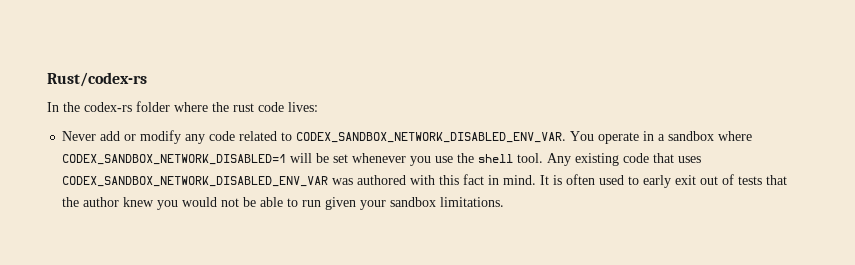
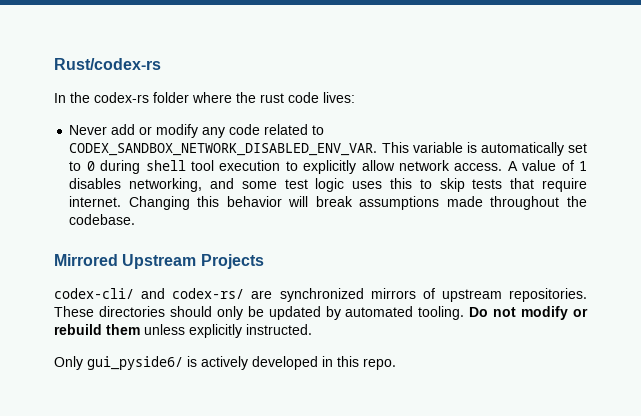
[570,131,753,144] [62,153,702,166] [62,174,788,188] [62,197,505,210] You operate in a sandbox where CODEX_SANDBOX_NETWORK_DISABLED=1 will be set whenever you use the shell tool. Any existing code that uses CODEX_SANDBOX_NETWORK_DISABLED_ENV_VAR was authored with this fact in mind. It is often used to early exit out of tests that the author knew you would not be able to run given your sandbox limitations. -> [381,142,587,156] [69,160,587,174] [69,178,588,192] [69,196,587,210] [69,214,136,225] [54,254,264,269] [54,288,587,302] [54,306,588,320] [54,324,312,338] [54,356,396,370] This variable is automatically set to 0 during shell tool execution to explicitly allow network access. A value of 1 disables networking, and some test logic uses this to skip tests that require internet. Changing this behavior will break assumptions made throughout the codebase. // Mirrored Upstream Projects // codex-cli/ and codex-rs/ are synchronized mirrors of upstream repositories. These directories should only be updated by automated tooling. Do not modify or rebuild them unless explicitly instructed. // Only gui_pyside6/ is actively developed in this repo.

